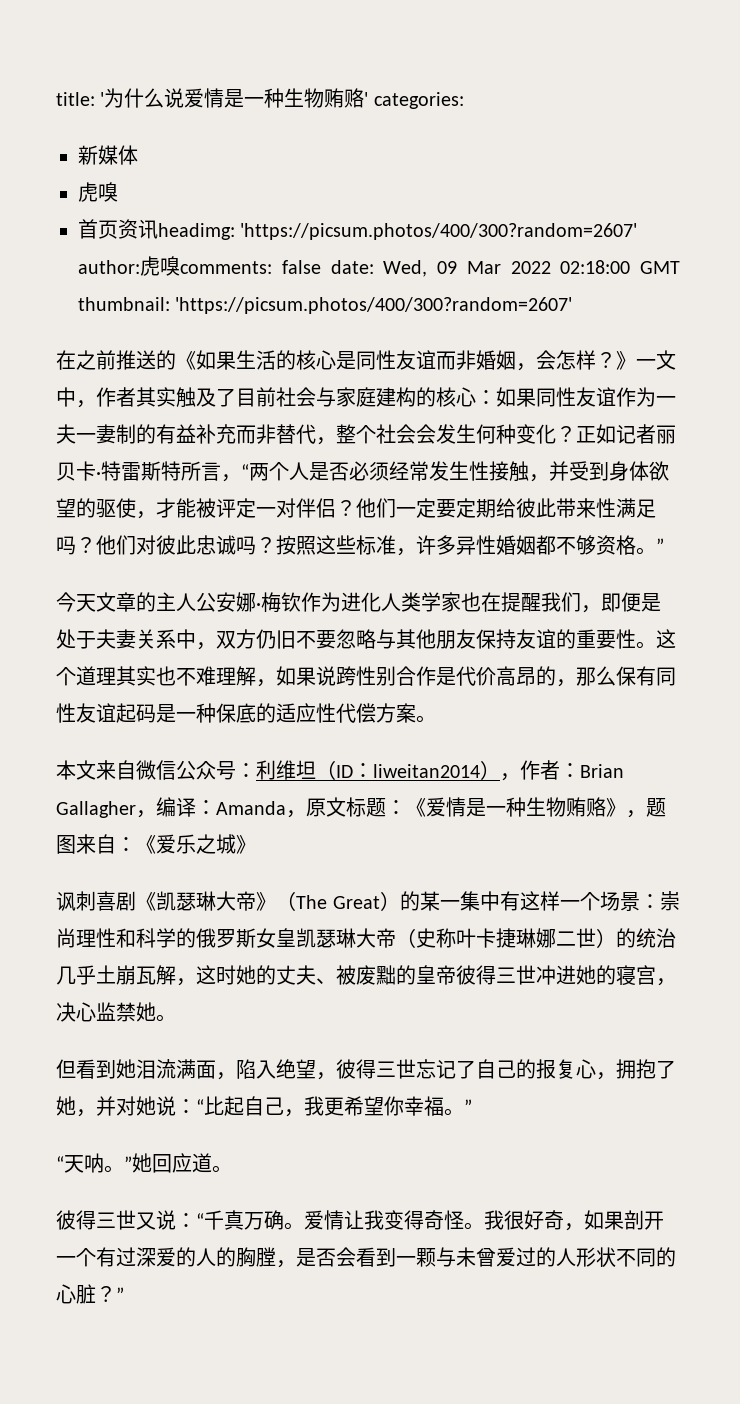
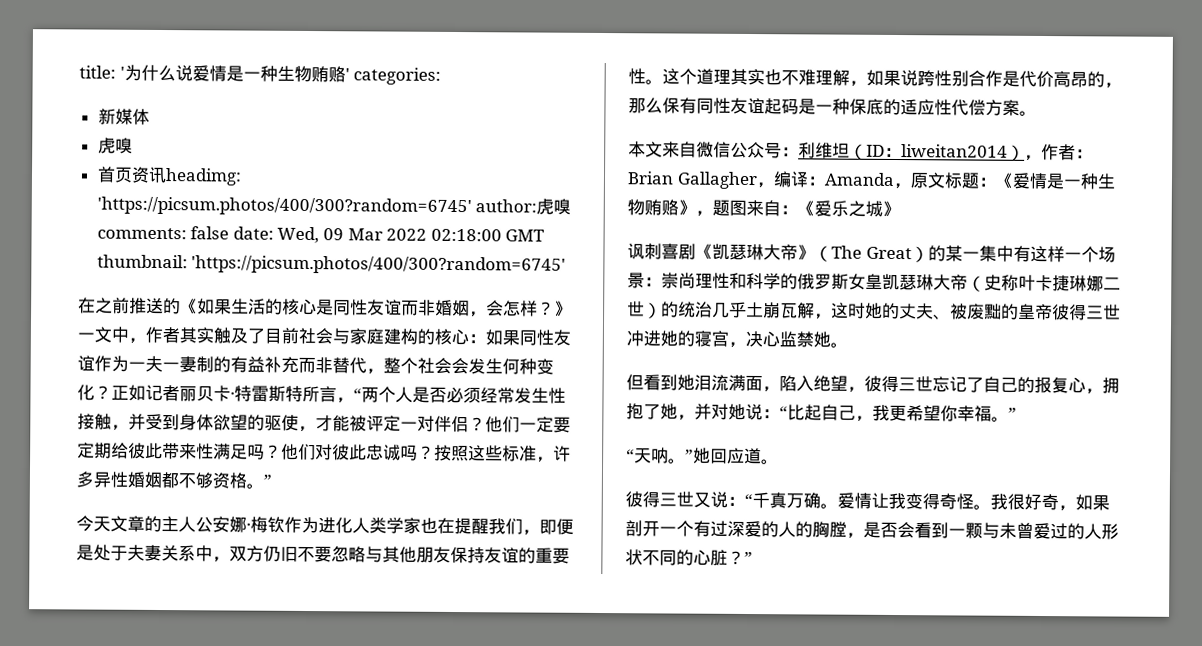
[240,223,638,240] 'https://picsum.photos/400/300?random=2607' -> [96,196,472,217] 'https://picsum.photos/400/300?random=6745'
[175,297,573,314] 'https://picsum.photos/400/300?random=2607' -> [191,255,567,275] 'https://picsum.photos/400/300?random=6745'

